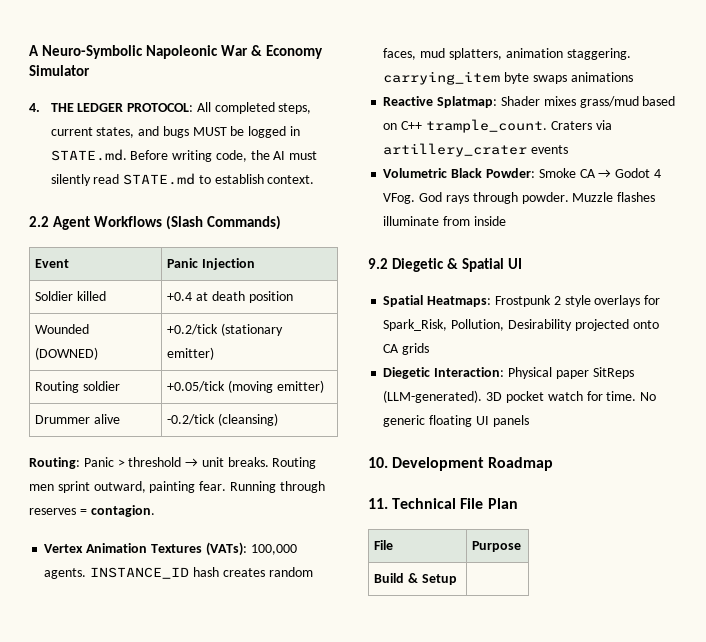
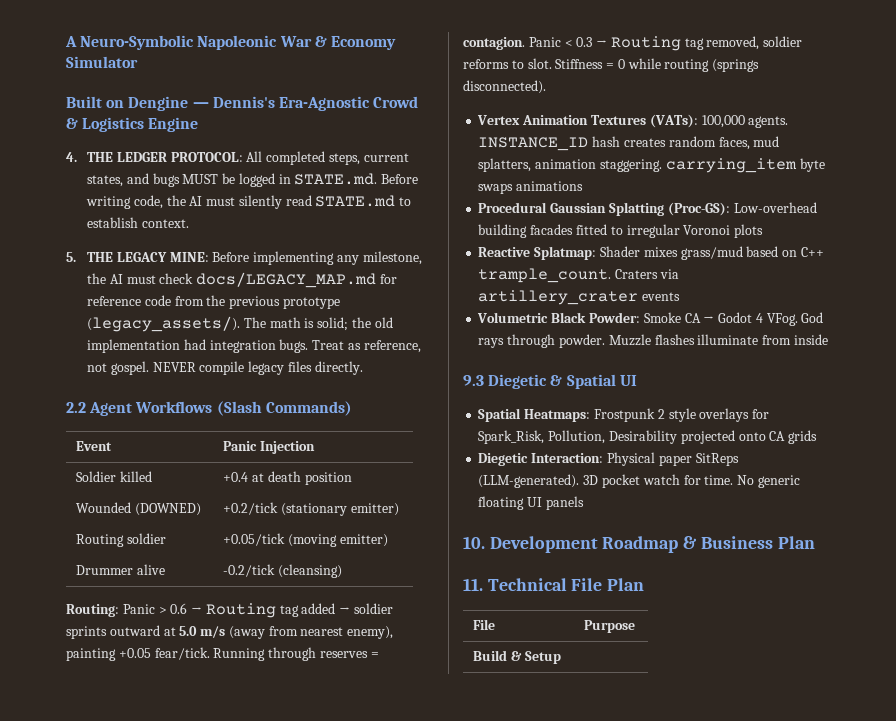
(90, 70) none -> [66,96,419,111] [66,117,199,132] // Built on Dengine — Dennis's Era-Agnostic Crowd & Logistics Engine
(315, 179) none -> [66,251,422,265] [86,272,397,288] [86,295,340,309] [86,316,393,332] [86,339,421,353] [86,361,363,375] // 5. THE LEGACY MINE: Before implementing any milestone, the AI must check docs/LEGACY_MAP.md for reference code from the previous prototype (legacy_assets/). The math is solid; the old implementation had integration bugs. Treat as reference, not gospel. NEVER compile legacy files directly.
[128,457,317,469] [29,481,227,493] threshold → unit breaks. Routing men sprint outward, painting fear. -> [170,603,394,618] [66,625,394,639] [66,647,210,661] 0.6 → Routing tag added → soldier sprints outward at 5.0 m/s (away from nearest enemy), painting +0.05 fear/tick.
(155, 511) none -> [528,36,803,51] [463,58,760,72] [463,80,546,94] Panic < 0.3 → Routing tag removed, soldier reforms to slot. Stiffness = 0 while routing (springs disconnected).
(633, 77) none -> [478,202,817,216] [478,224,764,238] // Procedural Gaussian Splatting (Proc-GS): Low-overhead building facades fitted to irregular Voronoi plots
[368,258,388,269] 9.2 -> [463,375,484,386] 9.3
(554, 464) none -> [683,536,815,549] & Business Plan

